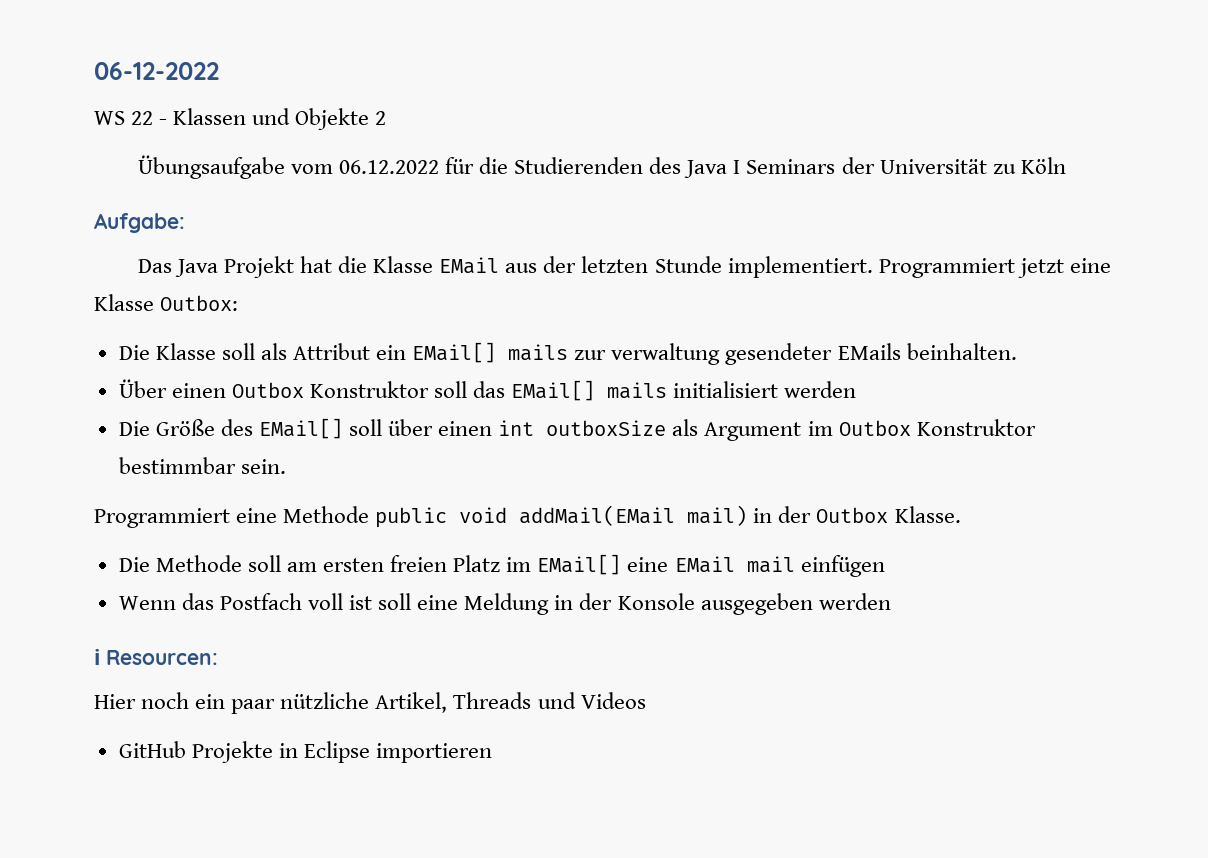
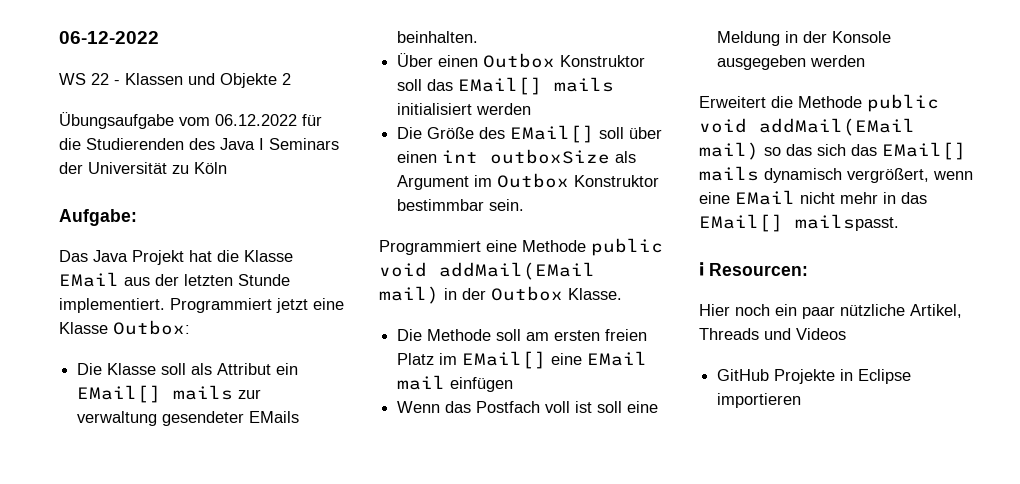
(891, 601) none -> [699,94,939,112] [699,118,915,136] [699,142,966,160] [699,166,973,183] [699,190,927,205] [699,214,899,232] // Erweitert die Methode public void addMail(EMail mail) so das sich das EMail[] mails dynamisch vergrößert, wenn eine EMail nicht mehr in das EMail[] mailspasst.

